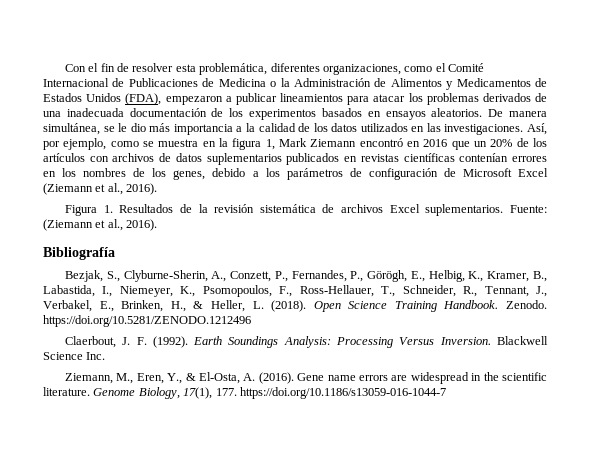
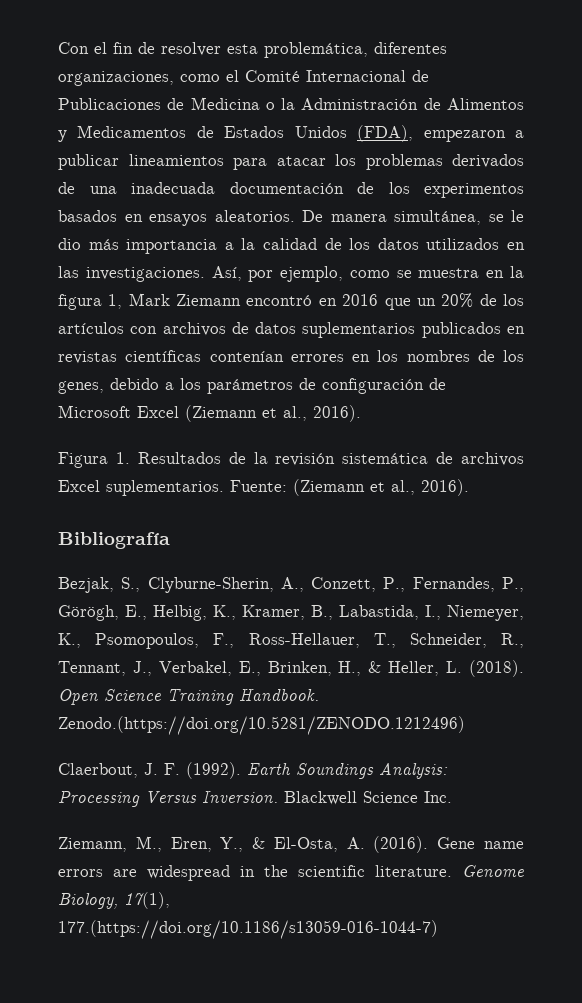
[505,300,547,309] [43,315,251,327] Zenodo. https://doi.org/10.5281/ZENODO.1212496 -> [58,716,465,735] Zenodo.(https://doi.org/10.5281/ZENODO.1212496)
[215,387,446,399] 177. https://doi.org/10.1186/s13059-016-1044-7 -> [58,920,438,939] 177.(https://doi.org/10.1186/s13059-016-1044-7)

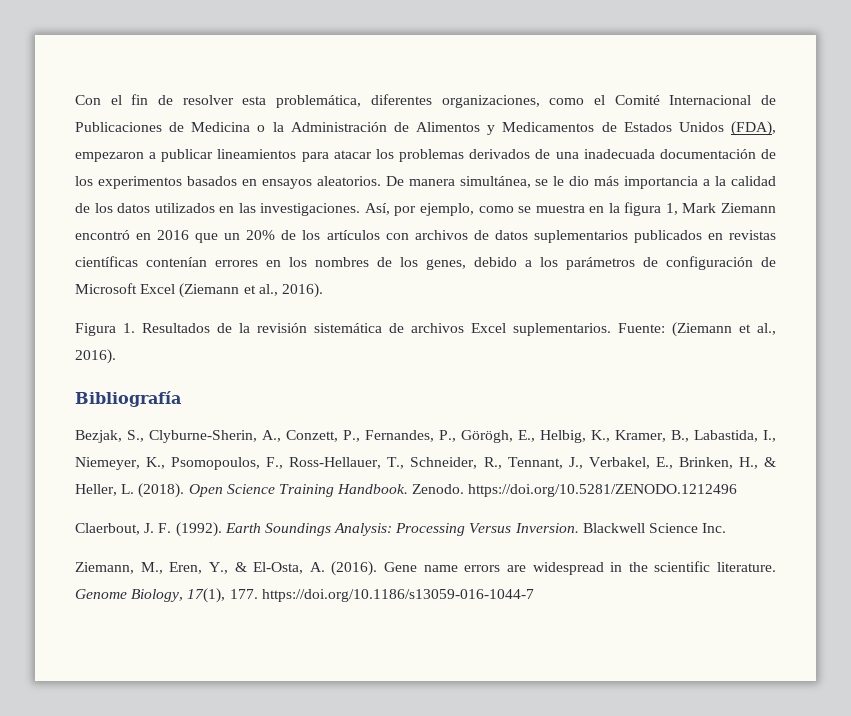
[58,716,465,735] Zenodo.(https://doi.org/10.5281/ZENODO.1212496) -> [412,484,738,497] Zenodo. https://doi.org/10.5281/ZENODO.1212496
[58,920,438,939] 177.(https://doi.org/10.1186/s13059-016-1044-7) -> [229,589,534,602] 177. https://doi.org/10.1186/s13059-016-1044-7

